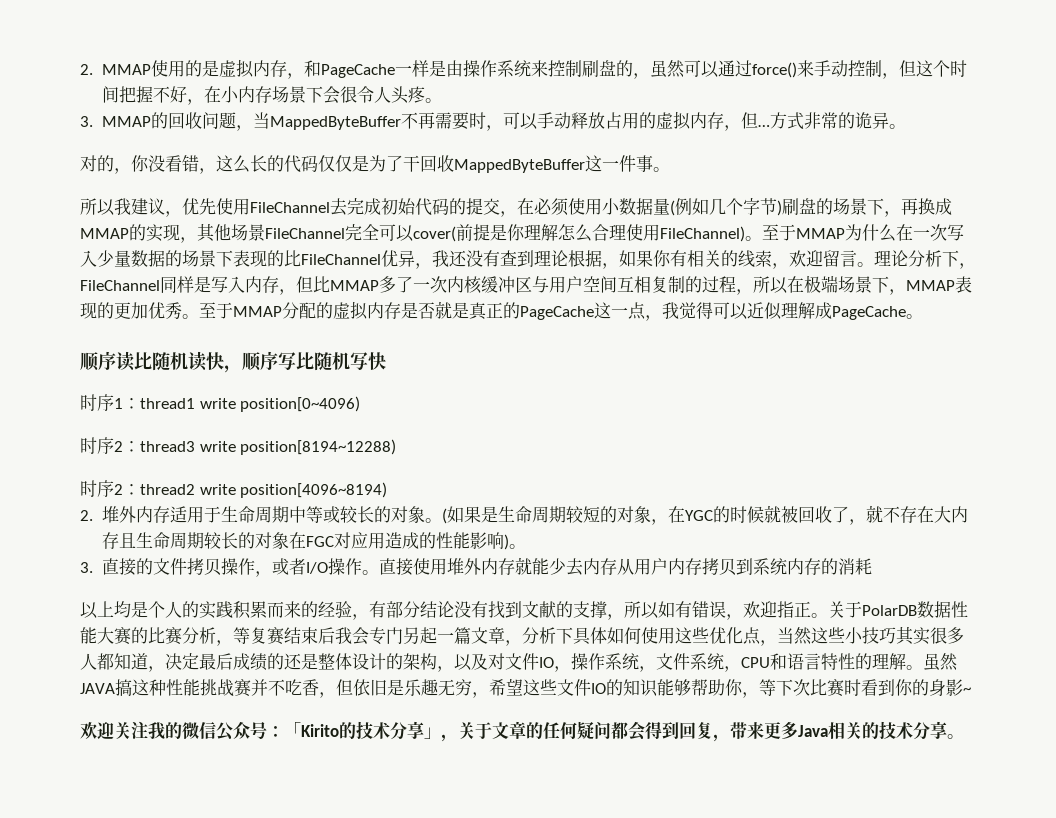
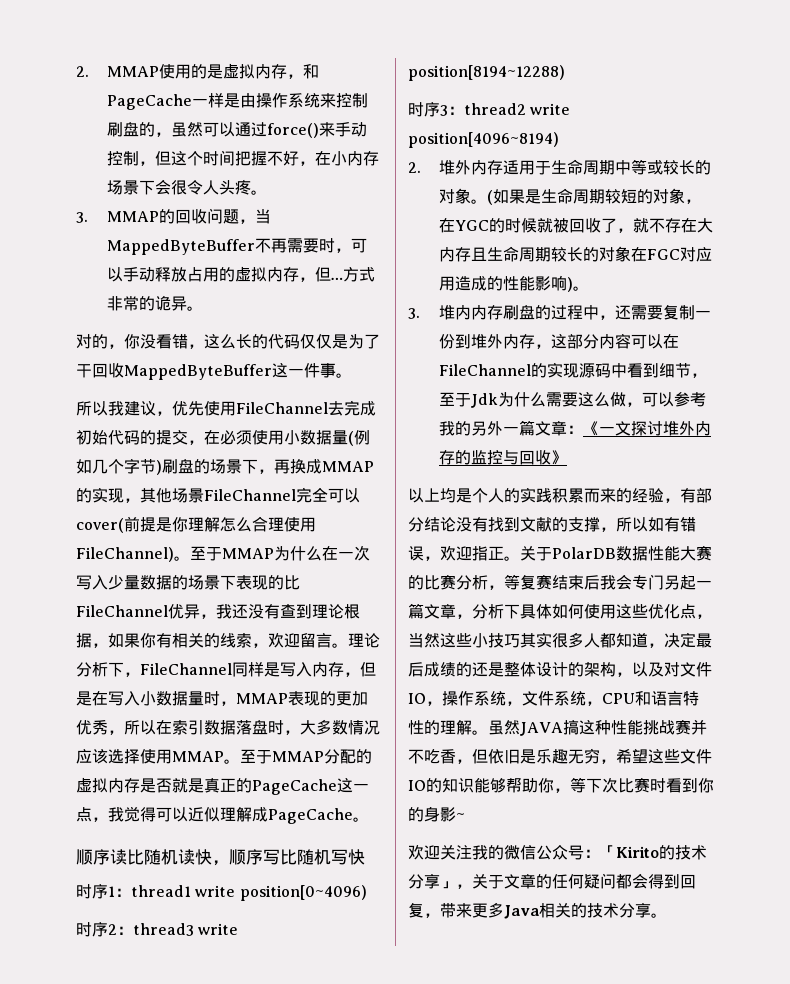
[313,275,889,295] 比MMAP多了一次内核缓冲区与用户空间互相复制的过程，所以在极端场景下 -> [76,691,220,706] 是在写入小数据量时
(182, 311) none -> [108,719,380,735] [76,749,224,764] ，所以在索引数据落盘时，大多数情况应该选择使用MMAP
[114,484,123,495] 2 -> [440,105,448,116] 3
[101,557,872,577] 直接的文件拷贝操作，或者I/O操作。直接使用堆外内存就能少去内存从用户内存拷贝到系统内存的消耗 -> [438,305,711,320] [438,333,679,349] [438,362,707,378] [438,392,706,408] [438,420,711,436] [438,450,567,465] 堆内内存刷盘的过程中，还需要复制一份到堆外内存，这部分内容可以在FileChannel的实现源码中看到细节，至于Jdk为什么需要这么做，可以参考我的另外一篇文章：《一文探讨堆外内存的监控与回收》

